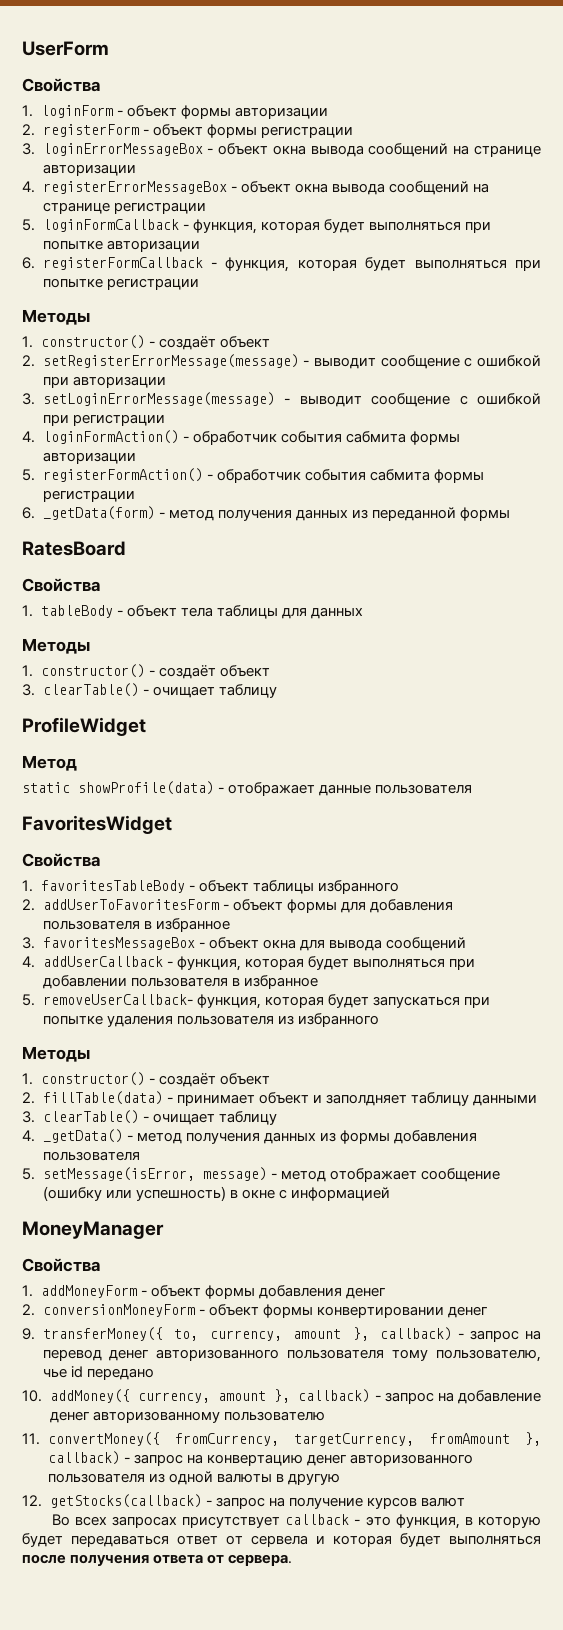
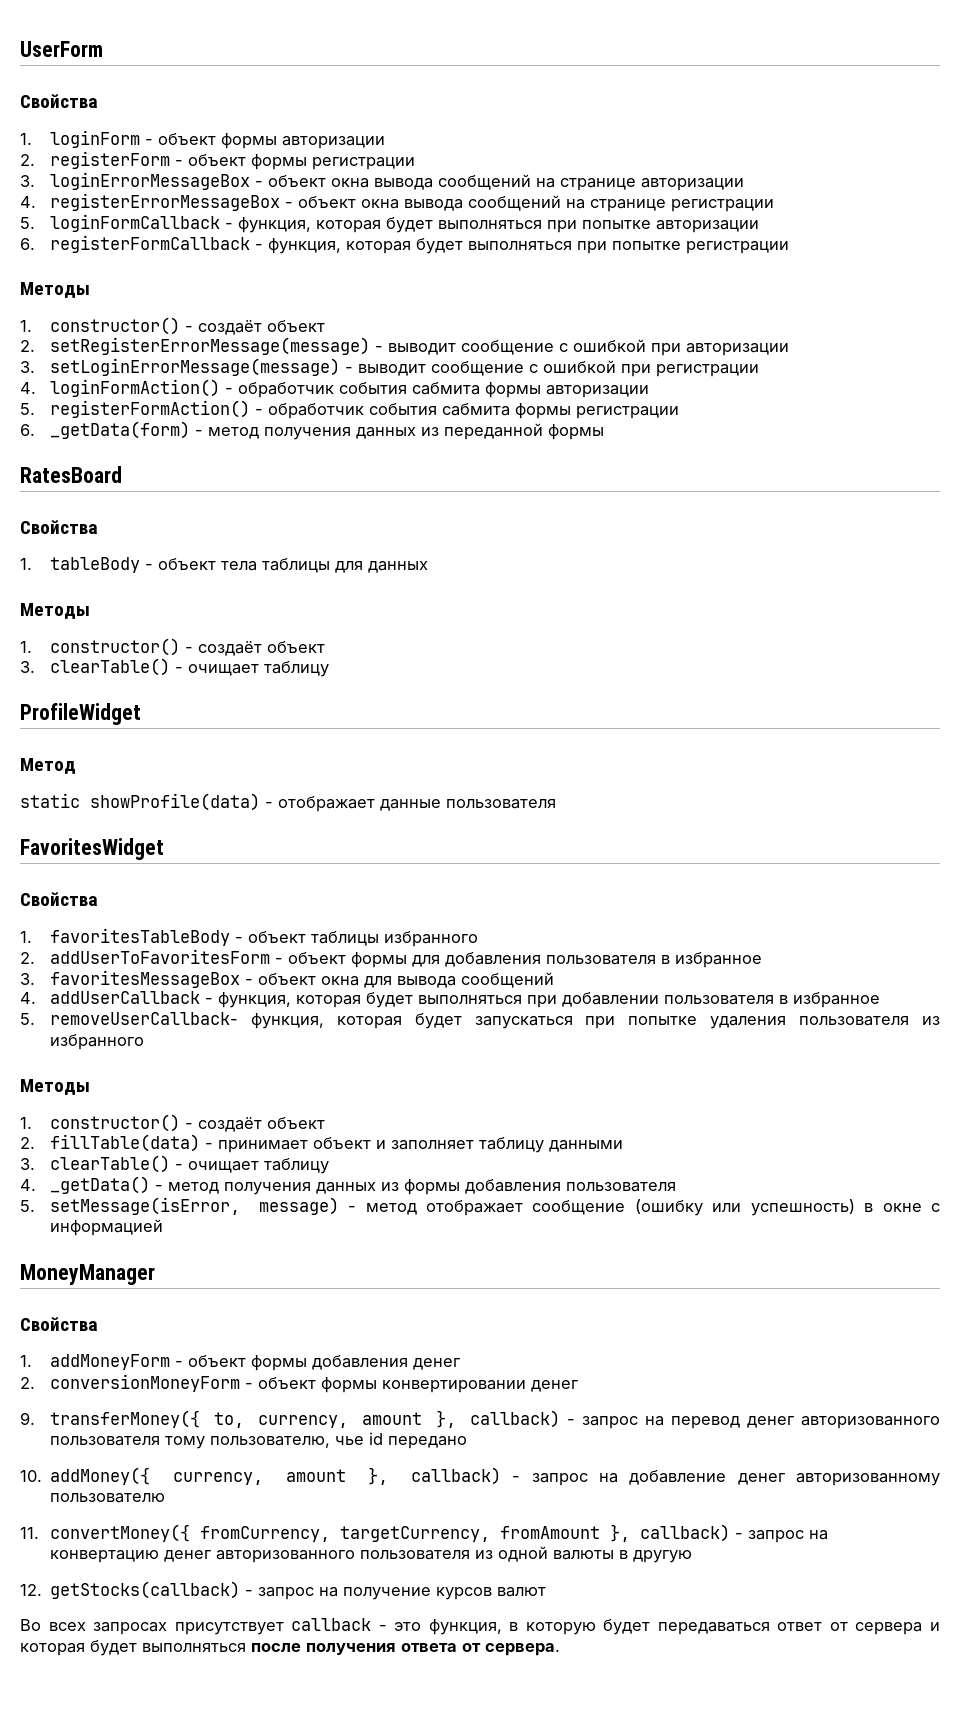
[325,1094,407,1106] заполдняет -> [390,1140,474,1150] заполняет
[251,1535,308,1547] сервела -> [855,1622,923,1635] сервера

